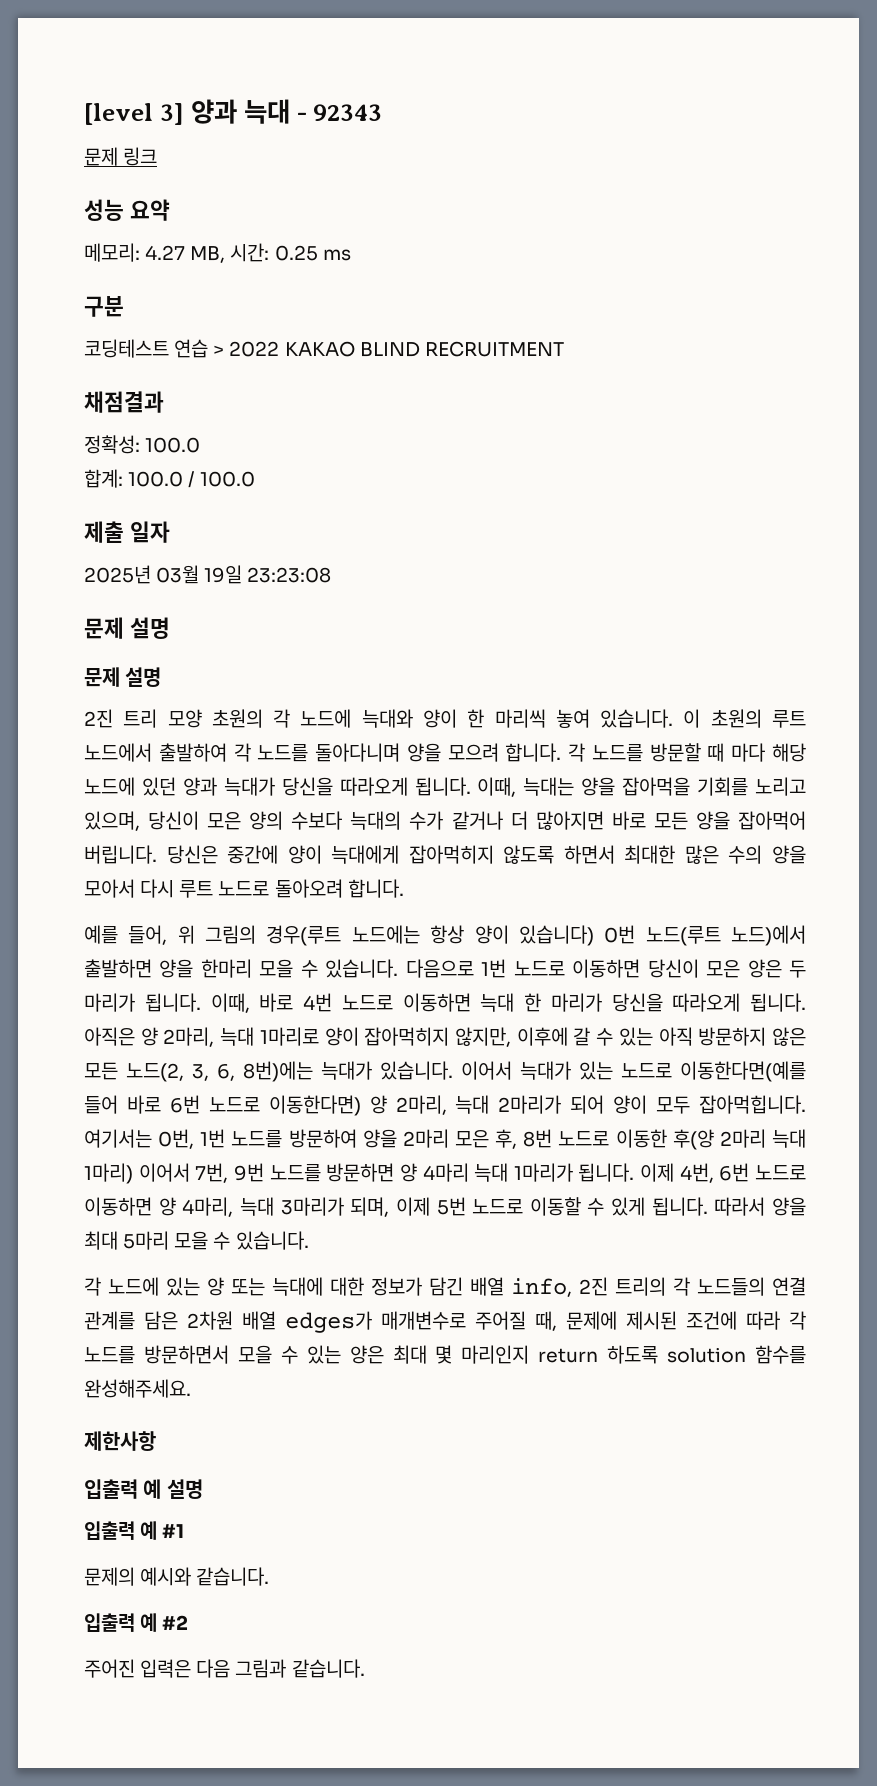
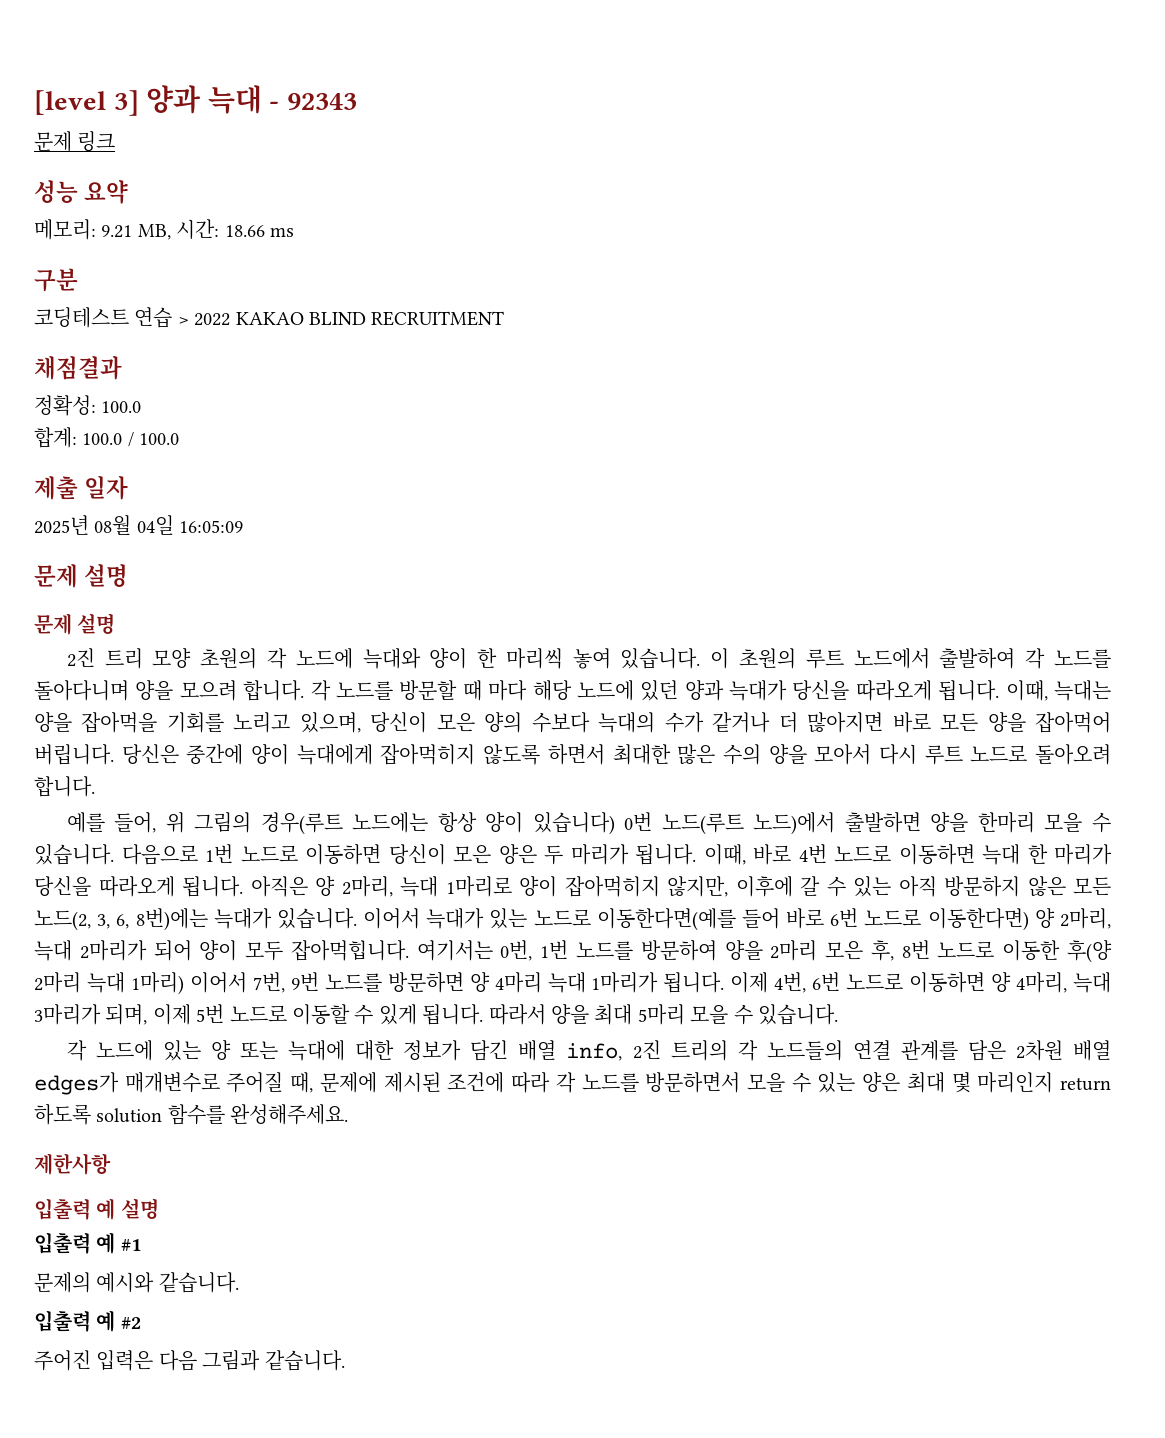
[145,245,186,260] 4.27 -> [101,225,133,238] 9.21
[274,245,318,261] 0.25 -> [224,225,265,237] 18.66
[156,565,332,584] 03월 19일 23:23:08 -> [94,514,244,535] 08월 04일 16:05:09

